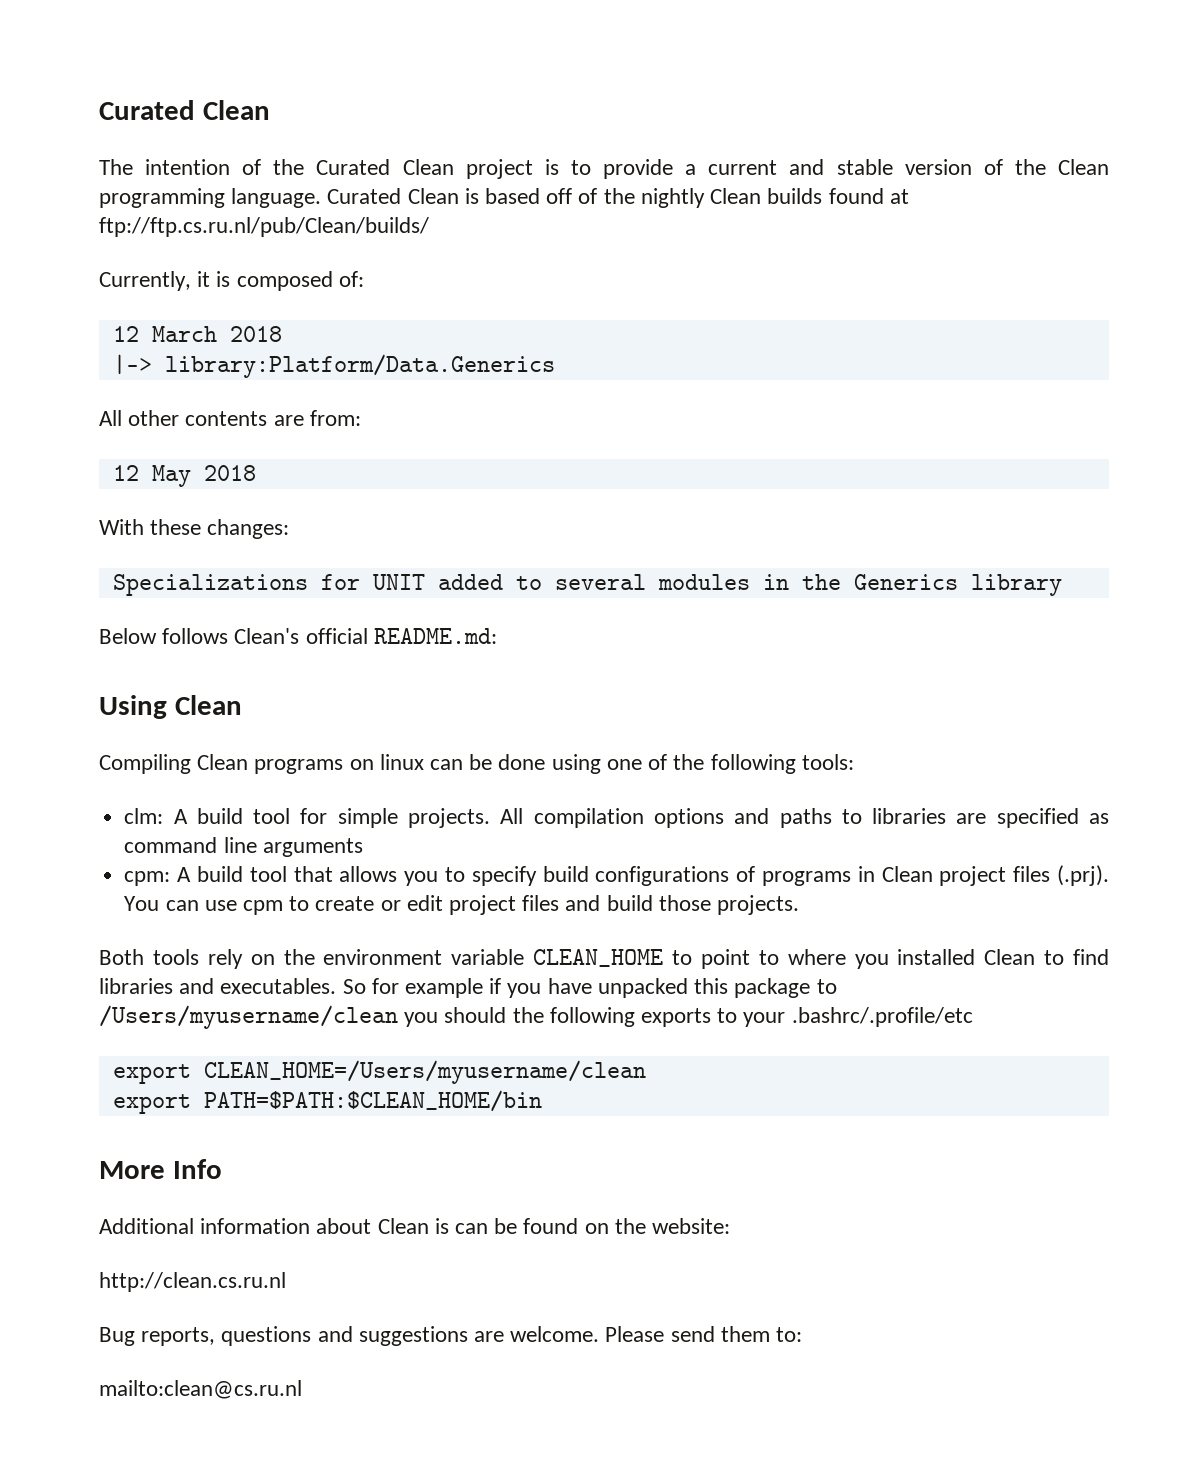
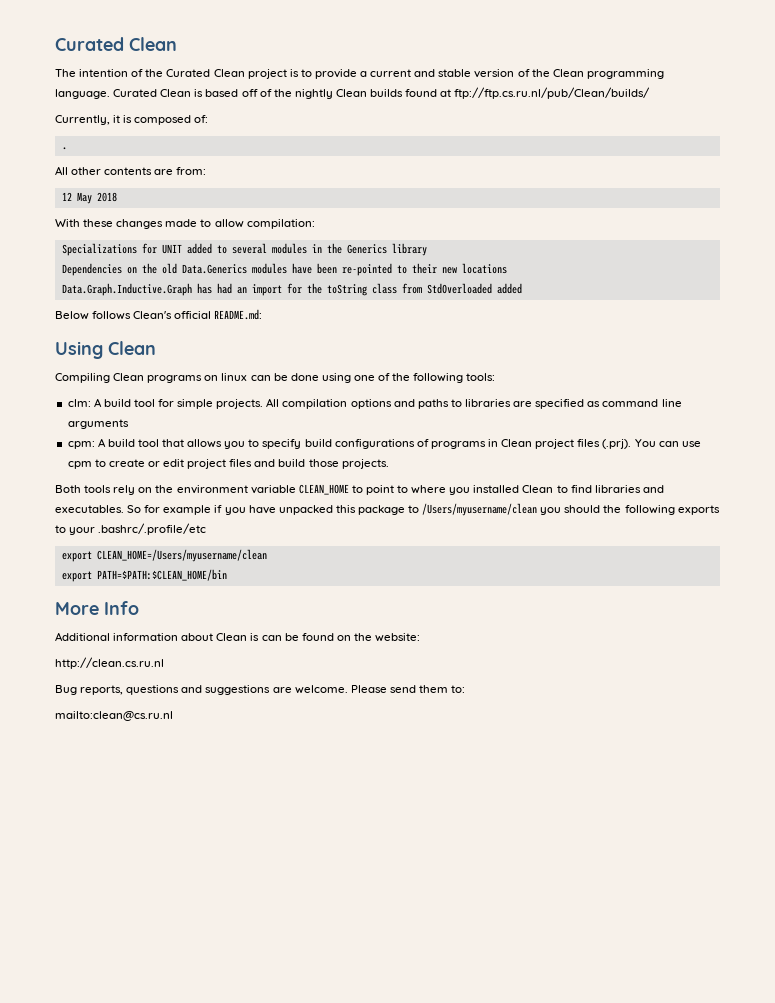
[112,326,282,342] [112,354,555,378] 12 March 2018 // |-> library:Platform/Data.Generics -> [61,147,67,150] .
[207,519,290,539] changes: -> [116,219,315,229] changes made to allow compilation:
(1062, 585) none -> [61,263,507,276] [61,283,522,296] // Dependencies on the old Data.Generics modules have been re-pointed to their new locations // Data.Graph.Inductive.Graph has had an import for the toString class from StdOverloaded added

